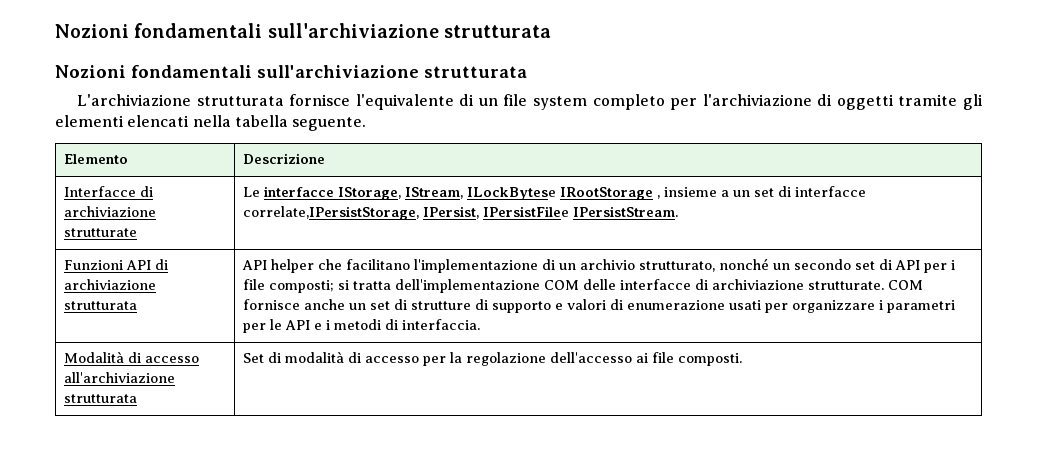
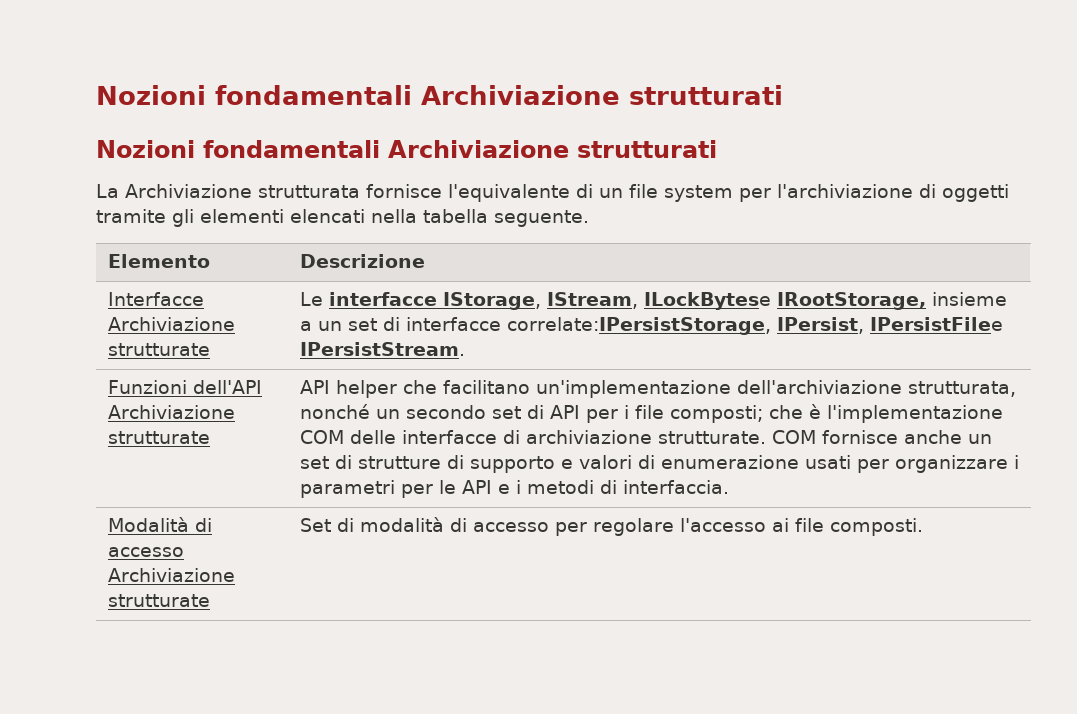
[55,23,551,38] [55,65,527,78] [76,94,191,106] Nozioni fondamentali sull'archiviazione strutturata // Nozioni fondamentali sull'archiviazione strutturata // L'archiviazione -> [96,85,783,105] [96,140,717,158] [96,184,252,198] Nozioni fondamentali Archiviazione strutturati // Nozioni fondamentali Archiviazione strutturati // La Archiviazione
[592,94,665,110] completo -> (733, 193) none
[139,186,153,197] [63,206,156,217] di archiviazione -> [107,317,235,331] Archiviazione
[559,187,660,200] IRootStorage , -> [776,292,926,310] IRootStorage,
[242,206,419,220] correlate,IPersistStorage, -> [506,317,771,335] correlate:IPersistStorage,
[125,259,168,270] [63,279,156,290] [63,301,137,310] API di archiviazione strutturata -> [192,380,262,394] [107,405,235,419] [107,431,210,444] dell'API Archiviazione strutturate
[413,259,715,273] l'implementazione di un archivio strutturato, -> [535,380,1016,398] un'implementazione dell'archiviazione strutturata,
[337,279,540,293] si tratta dell'implementazione -> [768,404,1003,423] che è l'implementazione
[63,372,175,383] [63,394,137,403] all'archiviazione strutturata -> [107,568,235,582] [107,594,210,607] Archiviazione strutturate
[449,352,632,366] la regolazione dell'accesso -> [592,518,766,536] regolare l'accesso

